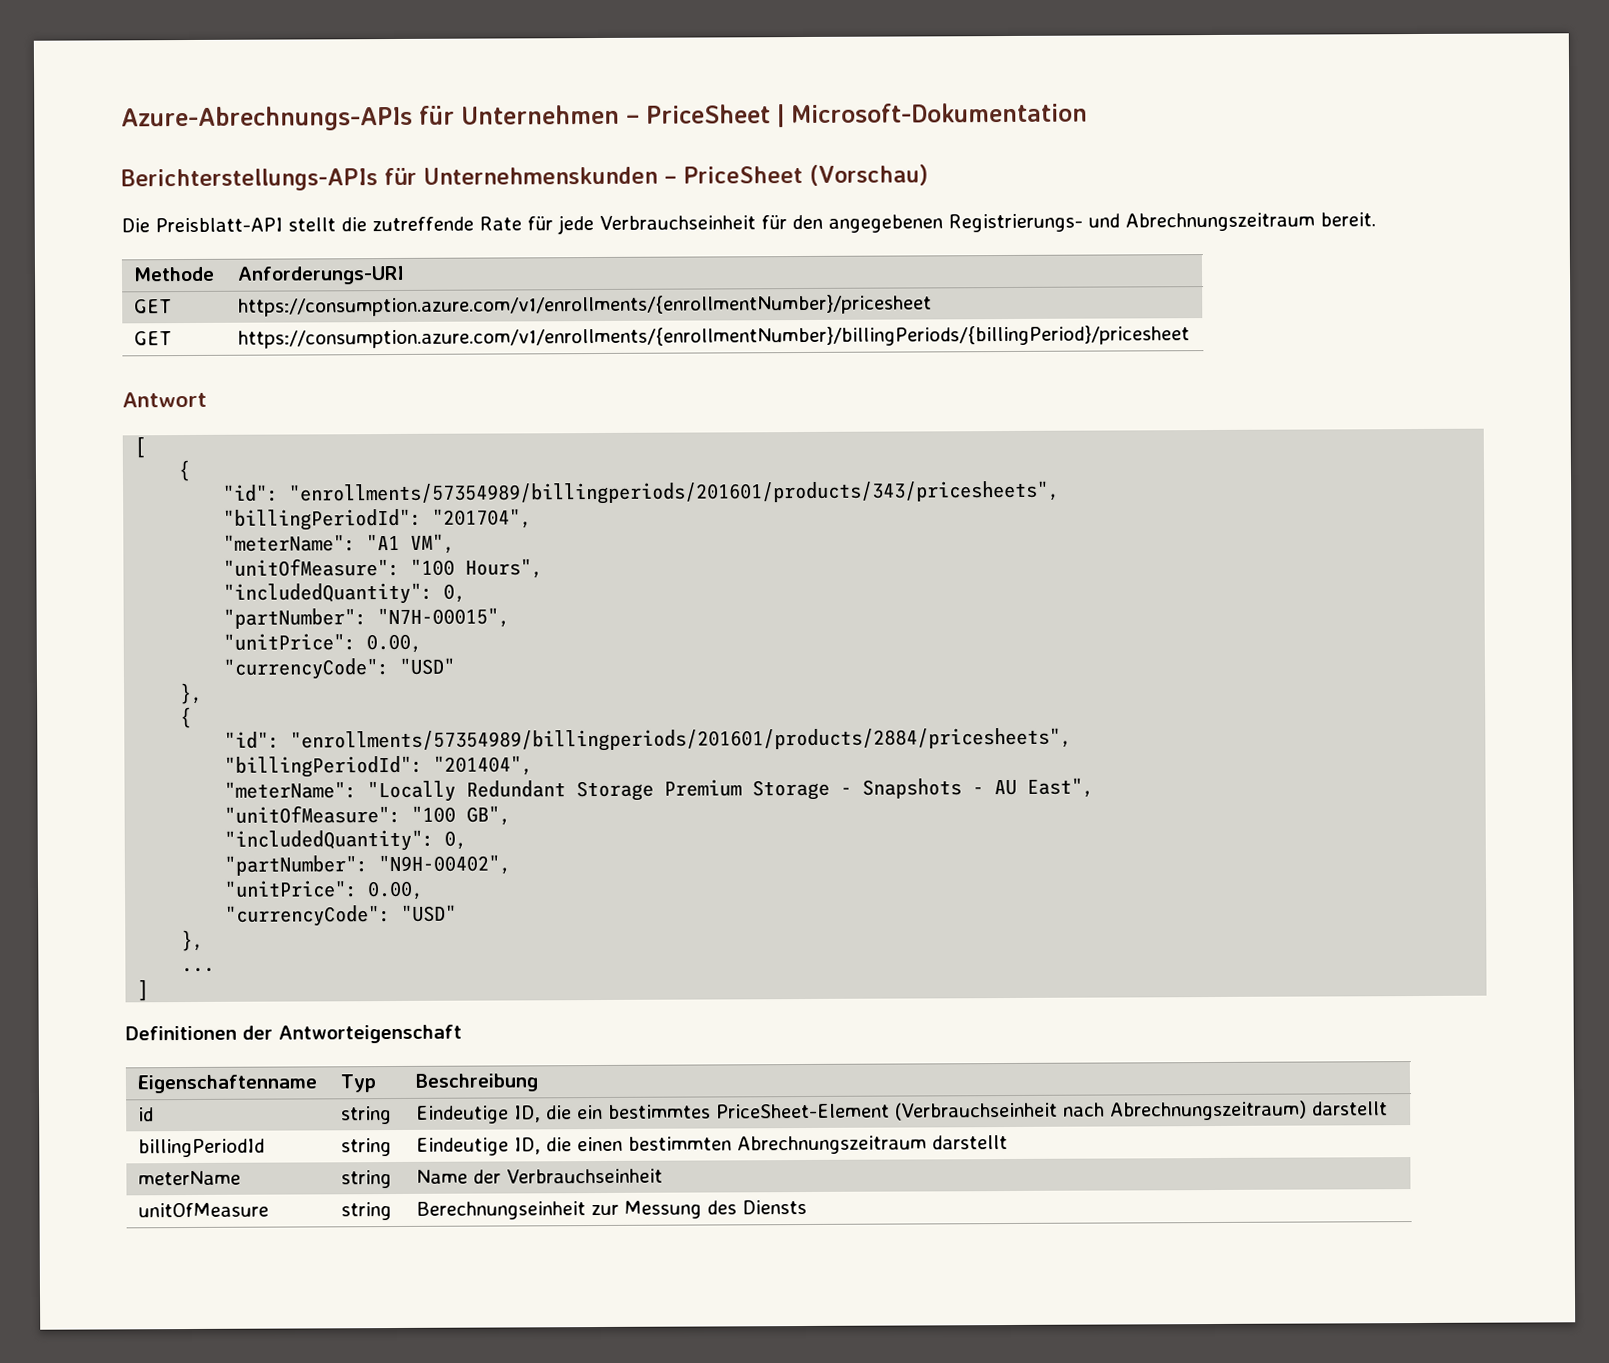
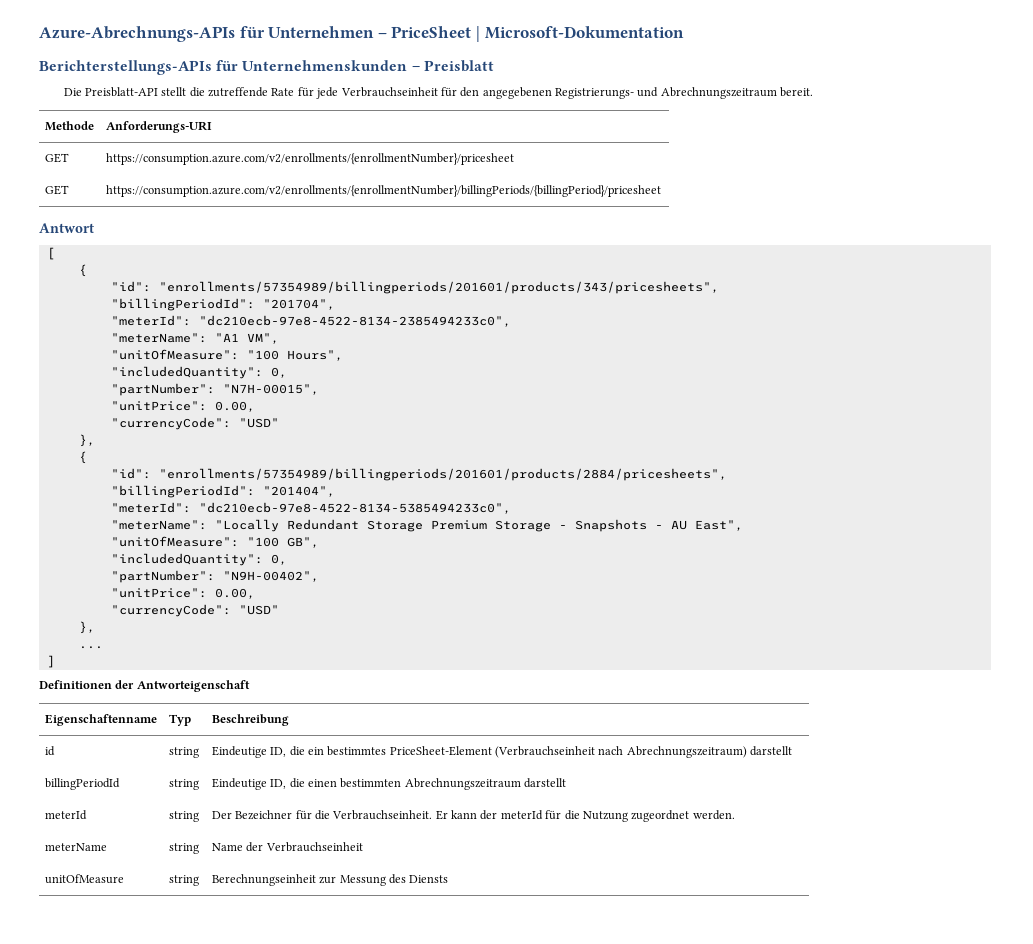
[683,164,928,186] PriceSheet (Vorschau) -> [423,60,494,72] Preisblatt
[237,294,932,317] [133,331,172,346] [237,325,1190,349] https://consumption.azure.com/v1/enrollments/{enrollmentNumber}/pricesheet // GET | https://consumption.azure.com/v1/enrollments/{enrollmentNumber}/billingPeriods/{billingPeriod}/pricesheet -> [105,153,514,165] [44,185,69,195] [105,185,661,197] https://consumption.azure.com/v2/enrollments/{enrollmentNumber}/pricesheet // GET | https://consumption.azure.com/v2/enrollments/{enrollmentNumber}/billingPeriods/{billingPeriod}/pricesheet
(533, 518) none -> [110,315,511,327] // "meterId": "dc210ecb-97e8-4522-8134-2385494233c0",
(534, 765) none -> [110,502,511,514] // "meterId": "dc210ecb-97e8-4522-8134-5385494233c0",
(1008, 1142) none -> [44,810,87,820] [168,811,199,822] [211,810,735,822] // meterId | string | Der Bezeichner für die Verbrauchseinheit. Er kann der meterId für die Nutzung zugeordnet werden.

